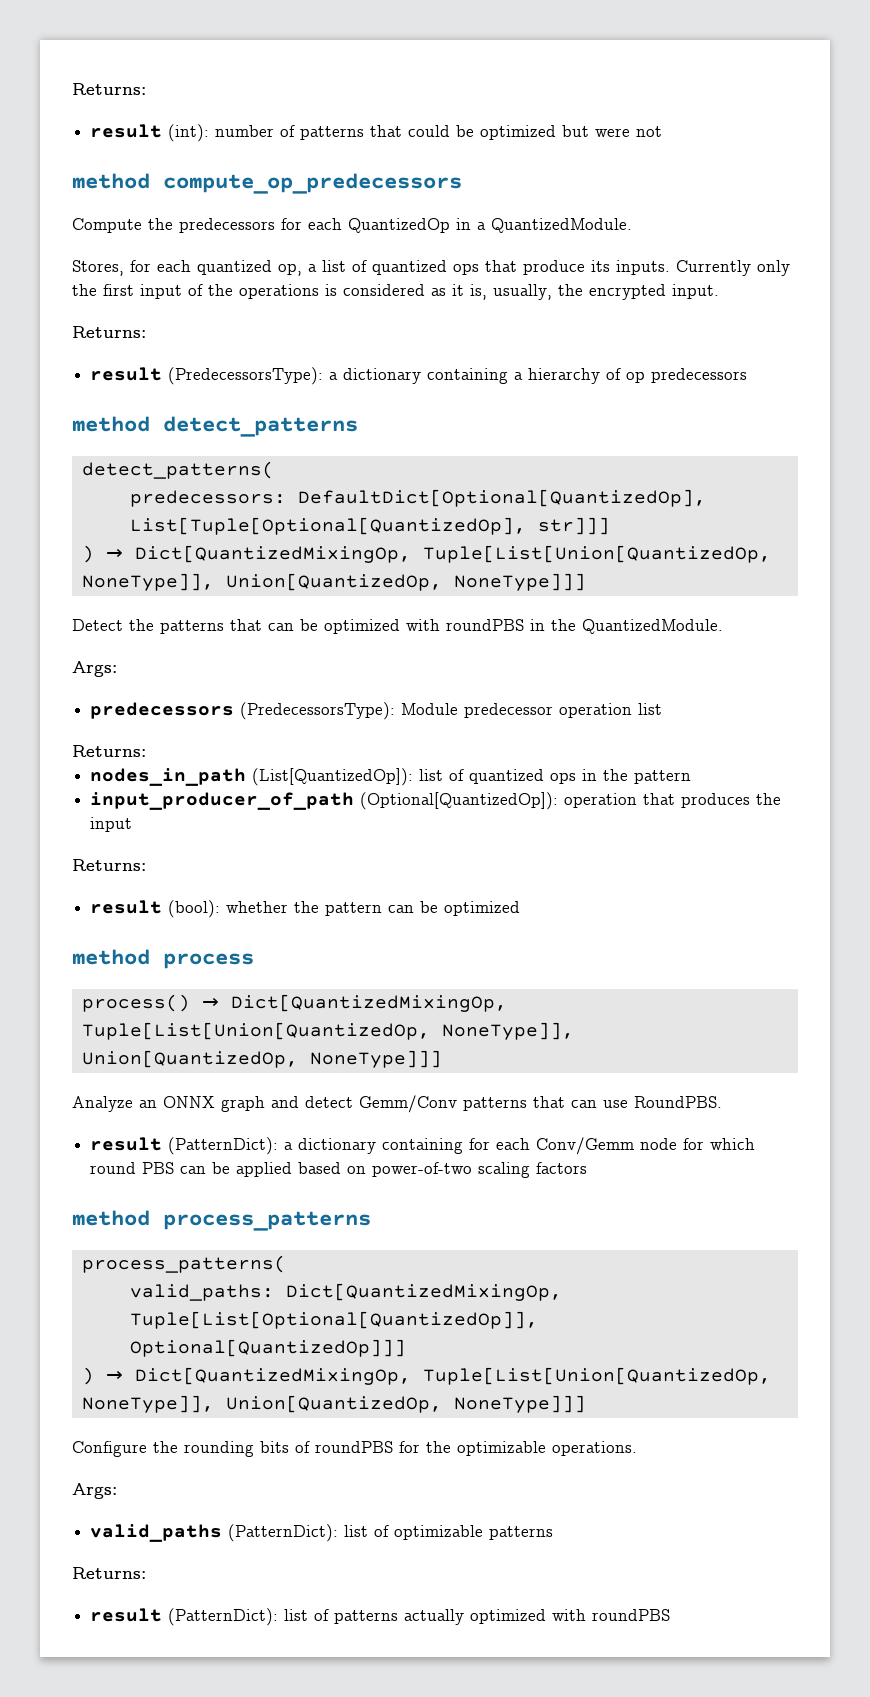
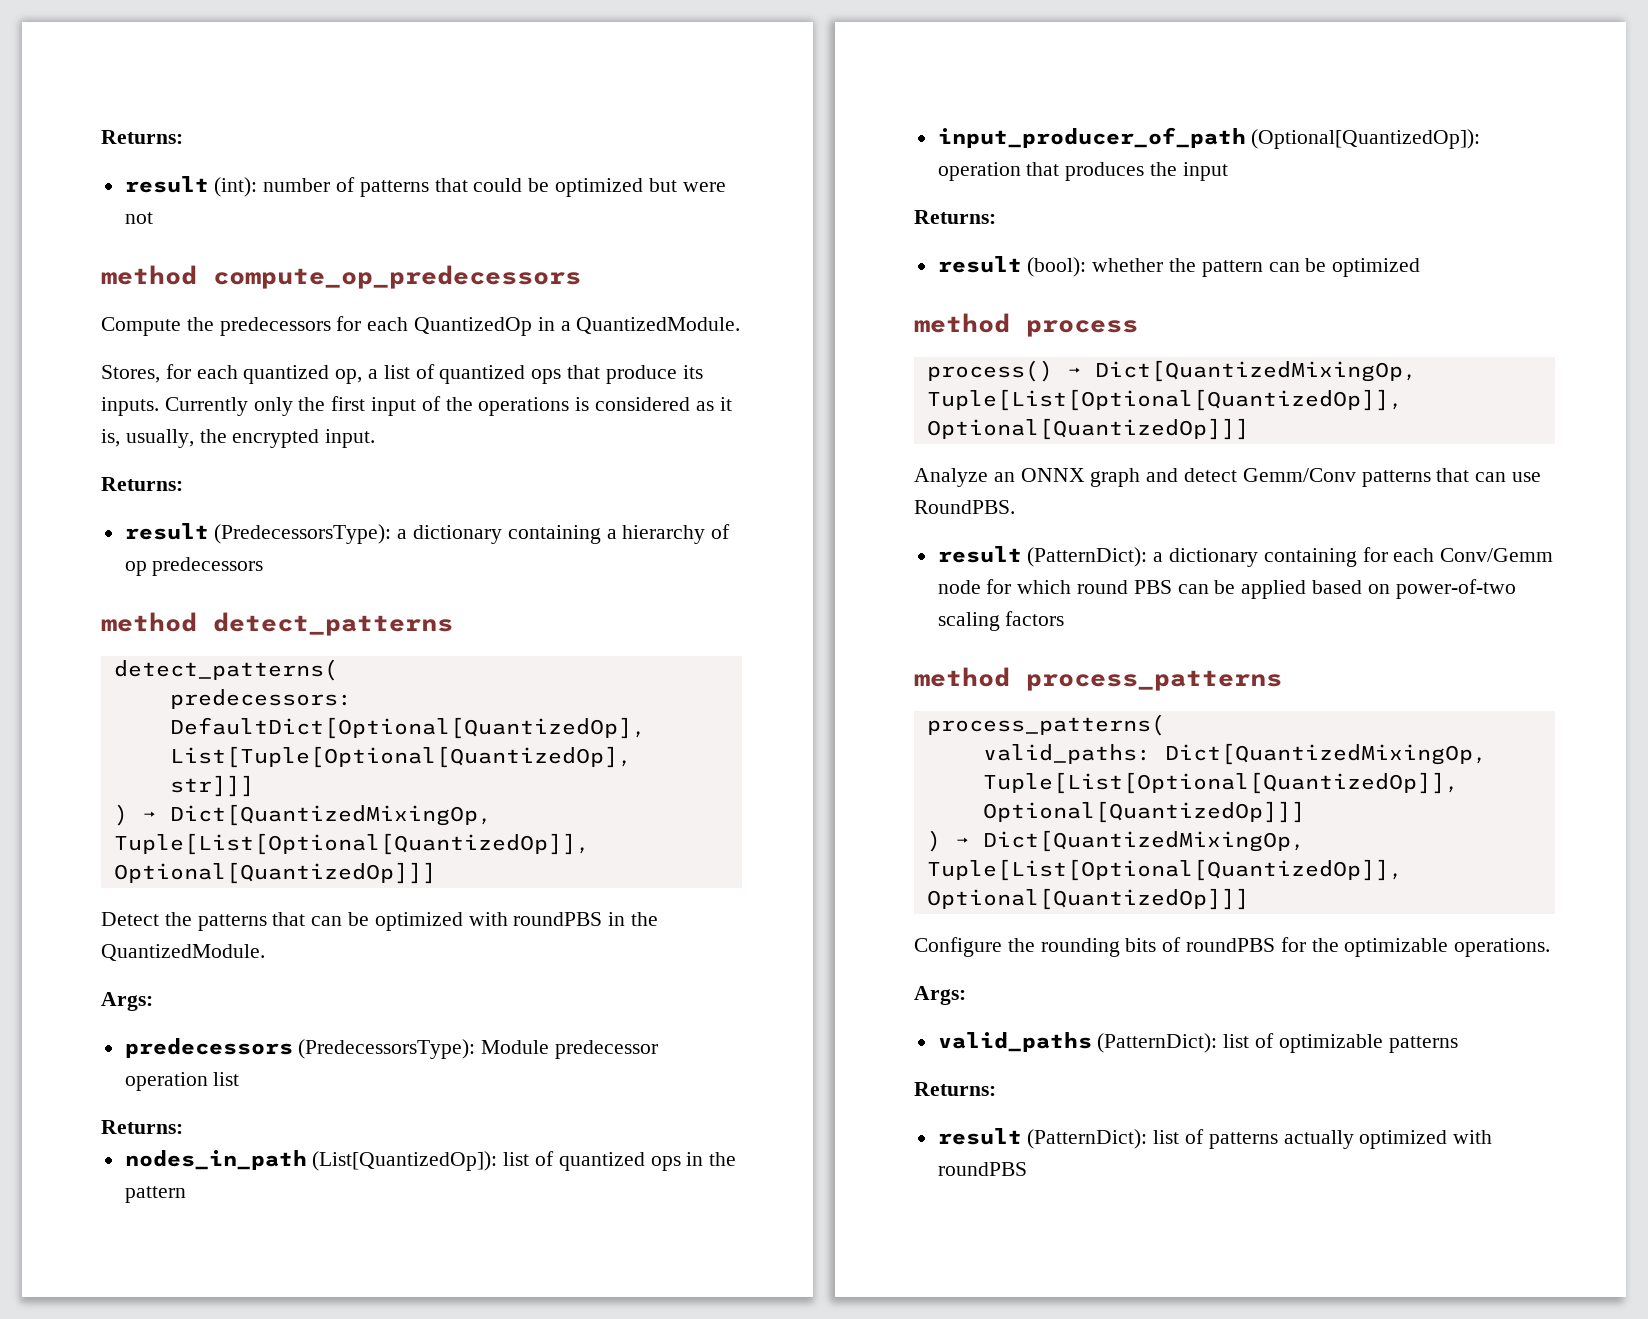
[422,545,771,563] [81,573,586,591] Tuple[List[Union[QuantizedOp, NoneType]], Union[QuantizedOp, NoneType]]] -> [113,833,590,855] [113,862,436,884] Tuple[List[Optional[QuantizedOp]], Optional[QuantizedOp]]]
[81,1022,574,1040] [81,1050,442,1068] Tuple[List[Union[QuantizedOp, NoneType]], Union[QuantizedOp, NoneType]]] -> [926,389,1403,411] [926,418,1249,440] Tuple[List[Optional[QuantizedOp]], Optional[QuantizedOp]]]
[422,1367,771,1385] [81,1395,586,1413] Tuple[List[Union[QuantizedOp, NoneType]], Union[QuantizedOp, NoneType]]] -> [926,859,1403,881] [926,888,1249,910] Tuple[List[Optional[QuantizedOp]], Optional[QuantizedOp]]]

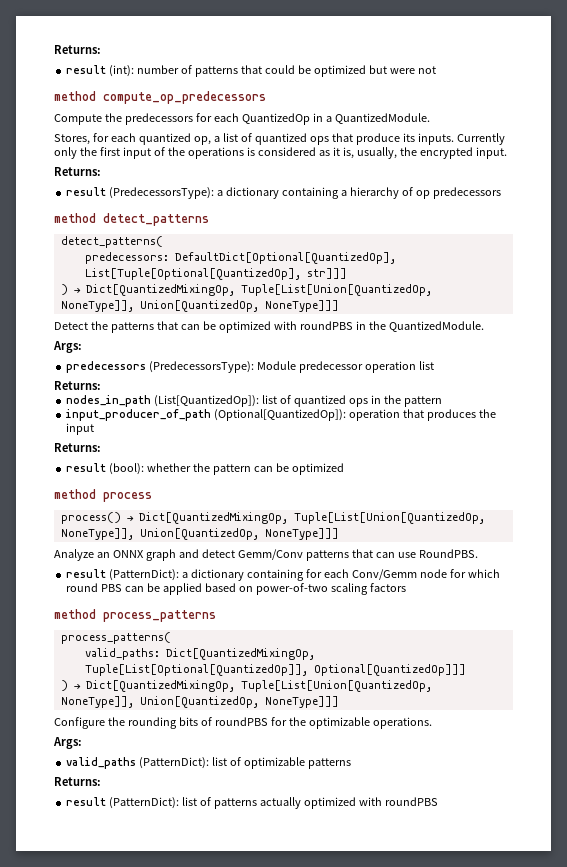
[113,833,590,855] [113,862,436,884] Tuple[List[Optional[QuantizedOp]], Optional[QuantizedOp]]] -> [240,284,432,296] [60,300,339,312] Tuple[List[Union[QuantizedOp, NoneType]], Union[QuantizedOp, NoneType]]]
[926,389,1403,411] [926,418,1249,440] Tuple[List[Optional[QuantizedOp]], Optional[QuantizedOp]]] -> [293,512,485,524] [60,528,339,540] Tuple[List[Union[QuantizedOp, NoneType]], Union[QuantizedOp, NoneType]]]
[926,859,1403,881] [926,888,1249,910] Tuple[List[Optional[QuantizedOp]], Optional[QuantizedOp]]] -> [240,680,432,692] [60,696,339,708] Tuple[List[Union[QuantizedOp, NoneType]], Union[QuantizedOp, NoneType]]]

